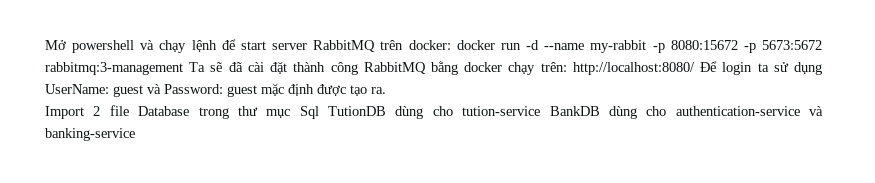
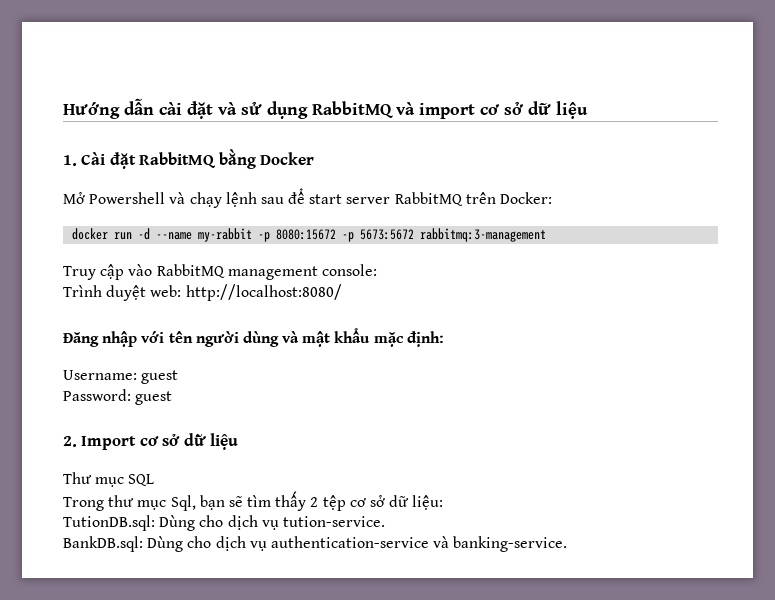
[45,40,135,53] Mở powershell -> [63,98,588,119] [63,149,315,169] [63,192,166,204] Hướng dẫn cài đặt và sử dụng RabbitMQ và import cơ sở dữ liệu // 1. Cài đặt RabbitMQ bằng Docker // Mở Powershell
(217, 46) none -> [260,197,284,204] sau
[408,40,451,50] docker: -> [500,192,553,204] Docker: //
[189,61,822,75] [45,84,161,97] Ta sẽ đã cài đặt thành công RabbitMQ bằng docker chạy trên: http://localhost:8080/ Để login ta sử dụng UserName: guest và -> [63,264,377,280] [63,284,342,301] [63,328,444,347] [63,370,179,384] // Truy cập vào RabbitMQ management console: // Trình duyệt web: http://localhost:8080/ // Đăng nhập với tên người dùng và mật khẩu mặc định: // Username: guest //
[261,83,386,96] [45,105,667,119] mặc định được tạo ra. // Import 2 file Database trong thư mục Sql TutionDB dùng cho tution-service BankDB dùng cho -> [63,433,239,450] [63,472,155,487] [63,491,444,511] [63,515,385,531] [63,536,267,552] // 2. Import cơ sở dữ liệu // Thư mục SQL // Trong thư mục Sql, bạn sẽ tìm thấy 2 tệp cơ sở dữ liệu: // TutionDB.sql: Dùng cho dịch vụ tution-service. // BankDB.sql: Dùng cho dịch vụ
[45,128,135,141] banking-service -> [453,536,568,552] banking-service.

